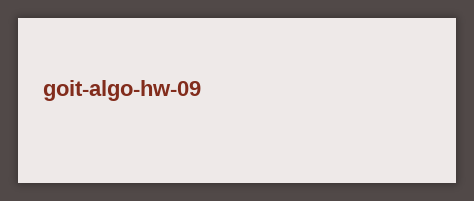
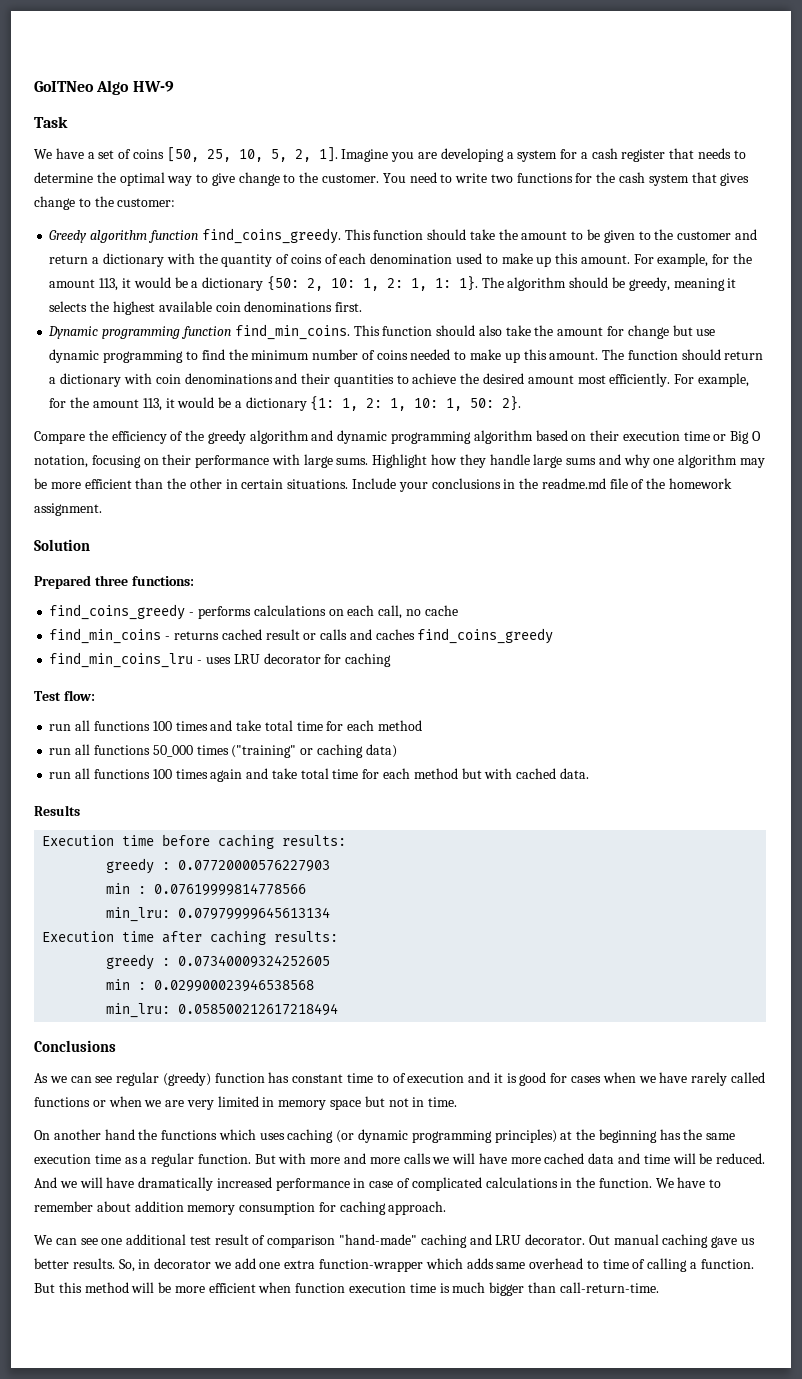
[43,80,201,101] goit-algo-hw-09 -> [34,80,174,95] [34,116,68,128] [34,147,746,162] [34,172,750,186] [34,196,176,210] [49,228,757,244] [49,253,752,267] [49,276,737,291] [49,301,363,315] [48,324,716,340] [49,349,764,363] [49,373,749,387] [49,396,522,411] [34,430,762,444] [34,454,766,468] [34,478,733,492] [34,503,102,516] [34,539,90,551] [34,575,194,589] [49,604,458,620] [49,628,554,644] [49,652,392,668] [34,690,95,701] [49,720,422,731] [49,744,397,758] [49,768,589,782] [34,805,80,816] [42,834,347,849] [106,858,331,874] [106,883,307,896] [106,907,331,922] [42,930,339,945] [106,954,331,970] [106,979,315,992] [106,1003,339,1018] [34,1040,116,1052] [34,1072,765,1086] [34,1096,458,1110] [34,1129,736,1143] [34,1153,766,1167] [34,1177,722,1191] [34,1201,447,1215] [34,1234,756,1248] [34,1258,754,1272] [34,1282,659,1296] GoITNeo Algo HW-9 // Task // We have a set of coins [50, 25, 10, 5, 2, 1]. Imagine you are developing a system for a cash register that needs to determine the optimal way to give change to the customer. You need to write two functions for the cash system that gives change to the customer: // Greedy algorithm function find_coins_greedy. This function should take the amount to be given to the customer and return a dictionary with the quantity of coins of each denomination used to make up this amount. For example, for the amount 113, it would be a dictionary {50: 2, 10: 1, 2: 1, 1: 1}. The algorithm should be greedy, meaning it selects the highest available coin denominations first. // Dynamic programming function find_min_coins. This function should also take the amount for change but use dynamic programming to find the minimum number of coins needed to make up this amount. The function should return a dictionary with coin denominations and their quantities to achieve the desired amount most efficiently. For example, for the amount 113, it would be a dictionary {1: 1, 2: 1, 10: 1, 50: 2}. // Compare the efficiency of the greedy algorithm and dynamic programming algorithm based on their execution time or Big O notation, focusing on their performance with large sums. Highlight how they handle large sums and why one algorithm may be more efficient than the other in certain situations. Include your conclusions in the readme.md file of the homework assignment. // Solution // Prepared three functions: // find_coins_greedy - performs calculations on each call, no cache // find_min_coins - returns cached result or calls and caches find_coins_greedy // find_min_coins_lru - uses LRU decorator for caching // Test flow: // run all functions 100 times and take total time for each method // run all functions 50_000 times ("training" or caching data) // run all functions 100 times again and take total time for each method but with cached data. // Results // Execution time before caching results: // greedy : 0.07720000576227903 // min : 0.07619999814778566 // min_lru: 0.07979999645613134 // Execution time after caching results: // greedy : 0.07340009324252605 // min : 0.029900023946538568 // min_lru: 0.058500212617218494 // Conclusions // As we can see regular (greedy) function has constant time to of execution and it is good for cases when we have rarely called functions or when we are very limited in memory space but not in time. // On another hand the functions which uses caching (or dynamic programming principles) at the beginning has the same execution time as a regular function. But with more and more calls we will have more cached data and time will be reduced. And we will have dramatically increased performance in case of complicated calculations in the function. We have to remember about addition memory consumption for caching approach. // We can see one additional test result of comparison "hand-made" caching and LRU decorator. Out manual caching gave us better results. So, in decorator we add one extra function-wrapper which adds same overhead to time of calling a function. But this method will be more efficient when function execution time is much bigger than call-return-time.

